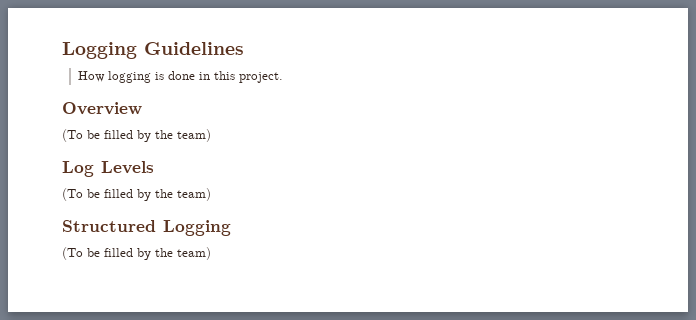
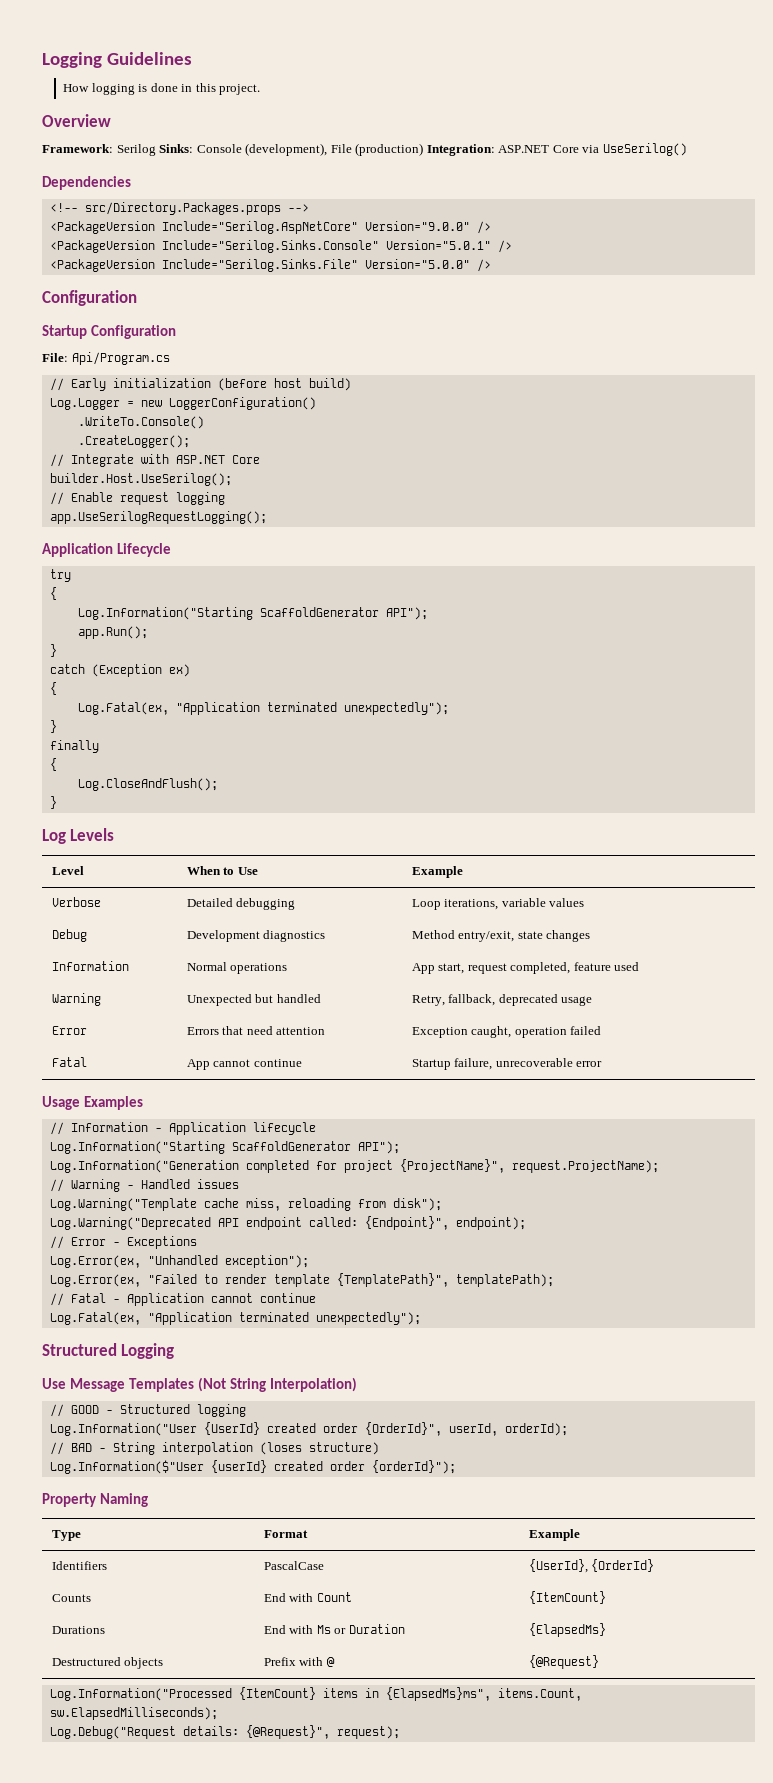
[62,129,211,142] [62,161,154,177] [62,188,211,201] [62,220,231,236] [62,247,211,260] (To be filled by the team) // Log Levels // (To be filled by the team) // Structured Logging // (To be filled by the team) -> [42,143,687,156] [42,176,131,190] [49,202,309,215] [49,221,491,234] [49,240,512,253] [49,259,491,272] [42,290,137,306] [42,325,176,339] [42,352,170,365] [49,378,351,391] [49,397,316,410] [77,416,204,429] [77,435,190,448] [49,454,260,467] [49,473,232,486] [49,492,225,505] [49,511,267,524] [42,543,171,557] [49,569,71,582] [49,587,57,600] [77,607,428,620] [77,626,148,639] [49,644,57,657] [49,664,190,677] [49,682,57,695] [77,702,449,715] [49,720,57,733] [49,740,99,753] [49,758,57,771] [77,778,218,791] [49,796,57,809] [42,828,115,844] [51,866,84,875] [186,866,258,875] [411,866,463,878] [51,897,101,907] [186,898,296,910] [411,898,585,910] [51,929,87,942] [186,930,326,942] [411,930,591,942] [51,961,129,971] [186,962,288,974] [411,962,640,974] [51,993,101,1006] [186,994,321,1006] [411,994,593,1006] [51,1026,87,1035] [186,1026,326,1035] [411,1026,602,1038] [51,1057,87,1067] [186,1059,302,1070] [411,1058,603,1070] [42,1096,143,1110] [49,1122,316,1135] [49,1141,400,1154] [49,1159,659,1173] [49,1179,239,1192] [49,1198,442,1211] [49,1216,526,1230] [49,1236,197,1249] [49,1255,309,1268] [49,1273,554,1287] [49,1293,316,1306] [49,1312,421,1325] [42,1343,175,1359] [42,1377,357,1392] [49,1404,246,1417] [49,1422,568,1436] [49,1442,379,1455] [49,1460,456,1474] [42,1493,148,1507] [51,1530,81,1541] [263,1530,308,1538] [528,1529,580,1541] [51,1561,107,1570] [263,1561,324,1570] [528,1559,655,1573] [51,1594,91,1602] [263,1592,352,1602] [528,1591,606,1604] [51,1626,105,1634] [263,1624,405,1634] [528,1623,606,1637] [51,1657,164,1669] [263,1657,335,1667] [528,1655,599,1669] [49,1687,582,1701] [49,1707,218,1720] [49,1725,400,1739] Framework: Serilog Sinks: Console (development), File (production) Integration: ASP.NET Core via UseSerilog() // Dependencies // <!-- src/Directory.Packages.props --> // <PackageVersion Include="Serilog.AspNetCore" Version="9.0.0" /> // <PackageVersion Include="Serilog.Sinks.Console" Version="5.0.1" /> // <PackageVersion Include="Serilog.Sinks.File" Version="5.0.0" /> // Configuration // Startup Configuration // File: Api/Program.cs // // Early initialization (before host build) // Log.Logger = new LoggerConfiguration() // .WriteTo.Console() // .CreateLogger(); // // Integrate with ASP.NET Core // builder.Host.UseSerilog(); // // Enable request logging // app.UseSerilogRequestLogging(); // Application Lifecycle // try // { // Log.Information("Starting ScaffoldGenerator API"); // app.Run(); // } // catch (Exception ex) // { // Log.Fatal(ex, "Application terminated unexpectedly"); // } // finally // { // Log.CloseAndFlush(); // } // Log Levels // Level | When to Use | Example // Verbose | Detailed debugging | Loop iterations, variable values // Debug | Development diagnostics | Method entry/exit, state changes // Information | Normal operations | App start, request completed, feature used // Warning | Unexpected but handled | Retry, fallback, deprecated usage // Error | Errors that need attention | Exception caught, operation failed // Fatal | App cannot continue | Startup failure, unrecoverable error // Usage Examples // // Information - Application lifecycle // Log.Information("Starting ScaffoldGenerator API"); // Log.Information("Generation completed for project {ProjectName}", request.ProjectName); // // Warning - Handled issues // Log.Warning("Template cache miss, reloading from disk"); // Log.Warning("Deprecated API endpoint called: {Endpoint}", endpoint); // // Error - Exceptions // Log.Error(ex, "Unhandled exception"); // Log.Error(ex, "Failed to render template {TemplatePath}", templatePath); // // Fatal - Application cannot continue // Log.Fatal(ex, "Application terminated unexpectedly"); // Structured Logging // Use Message Templates (Not String Interpolation) // // GOOD - Structured logging // Log.Information("User {UserId} created order {OrderId}", userId, orderId); // // BAD - String interpolation (loses structure) // Log.Information($"User {userId} created order {orderId}"); // Property Naming // Type | Format | Example // Identifiers | PascalCase | {UserId}, {OrderId} // Counts | End with Count | {ItemCount} // Durations | End with Ms or Duration | {ElapsedMs} // Destructured objects | Prefix with @ | {@Request} // Log.Information("Processed {ItemCount} items in {ElapsedMs}ms", items.Count, sw.ElapsedMilliseconds); // Log.Debug("Request details: {@Request}", request);

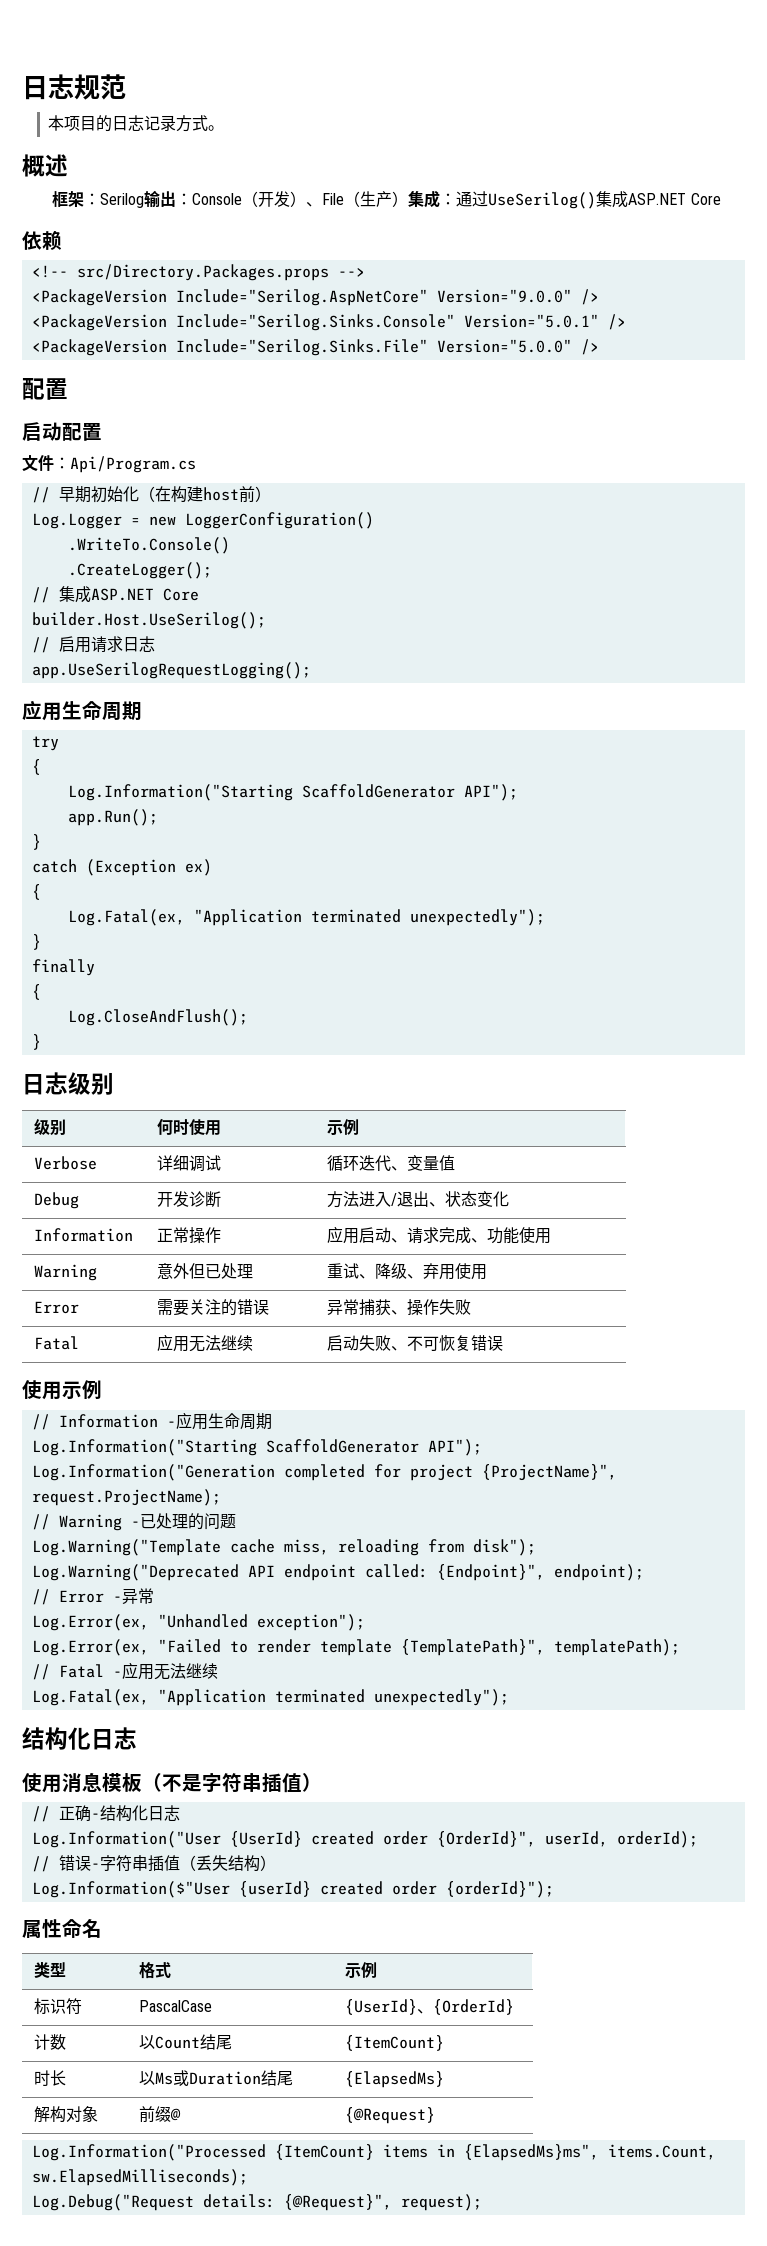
[42,52,192,68] [63,83,261,95] [42,114,111,127] [42,143,687,156] [42,176,131,190] Logging Guidelines // How logging is done in this project. // Overview // Framework: Serilog Sinks: Console (development), File (production) Integration: ASP.NET Core via UseSerilog() // Dependencies -> [22,74,126,100] [48,115,225,132] [22,154,68,177] [52,190,721,209] [22,230,62,250] 日志规范 // 本项目的日志记录方式。 // 概述 // 框架：Serilog输出：Console（开发）、File（生产）集成：通过UseSerilog()集成ASP.NET Core // 依赖
[42,290,137,306] [42,325,176,339] [42,352,170,365] [49,378,351,391] Configuration // Startup Configuration // File: Api/Program.cs // // Early initialization (before host build) -> [22,378,68,400] [22,422,102,441] [22,455,196,473] [31,486,271,503] 配置 // 启动配置 // 文件：Api/Program.cs // // 早期初始化（在构建host前）
[70,454,169,467] Integrate with -> [58,586,91,603] 集成
[70,492,225,505] [49,511,267,524] [42,543,171,557] Enable request logging // app.UseSerilogRequestLogging(); // Application Lifecycle -> [58,636,155,653] [31,662,311,679] [22,700,142,721] 启用请求日志 // app.UseSerilogRequestLogging(); // 应用生命周期
[42,828,115,844] [51,866,84,875] [186,866,258,875] [411,866,463,878] [51,897,101,907] [186,898,296,910] [411,898,585,910] [51,929,87,942] [186,930,326,942] [411,930,591,942] [51,961,129,971] [186,962,288,974] [411,962,640,974] [51,993,101,1006] [186,994,321,1006] [411,994,593,1006] [51,1026,87,1035] [186,1026,326,1035] [411,1026,602,1038] [51,1057,87,1067] [186,1059,302,1070] [411,1058,603,1070] [42,1096,143,1110] Log Levels // Level | When to Use | Example // Verbose | Detailed debugging | Loop iterations, variable values // Debug | Development diagnostics | Method entry/exit, state changes // Information | Normal operations | App start, request completed, feature used // Warning | Unexpected but handled | Retry, fallback, deprecated usage // Error | Errors that need attention | Exception caught, operation failed // Fatal | App cannot continue | Startup failure, unrecoverable error // Usage Examples -> [22,1072,114,1095] [33,1118,66,1136] [156,1118,221,1136] [326,1119,359,1135] [33,1156,97,1170] [156,1155,221,1172] [326,1155,455,1172] [33,1192,79,1209] [156,1191,221,1207] [326,1191,509,1208] [33,1228,133,1242] [156,1227,221,1244] [326,1226,551,1244] [33,1264,97,1281] [156,1263,253,1279] [326,1263,487,1280] [33,1301,79,1314] [156,1299,269,1316] [326,1299,471,1316] [33,1336,79,1350] [156,1334,253,1352] [326,1335,503,1351] [22,1380,102,1400] 日志级别 // 级别 | 何时使用 | 示例 // Verbose | 详细调试 | 循环迭代、变量值 // Debug | 开发诊断 | 方法进入/退出、状态变化 // Information | 正常操作 | 应用启动、请求完成、功能使用 // Warning | 意外但已处理 | 重试、降级、弃用使用 // Error | 需要关注的错误 | 异常捕获、操作失败 // Fatal | 应用无法继续 | 启动失败、不可恢复错误 // 使用示例
[168,1122,316,1135] Application lifecycle -> [175,1412,272,1430] 应用生命周期
[140,1179,239,1189] Handled issues -> [139,1513,236,1530] 已处理的问题
[126,1236,197,1249] Exceptions -> [121,1588,154,1604] 异常
[126,1293,316,1306] [49,1312,421,1325] [42,1343,175,1359] [42,1377,357,1392] [49,1404,246,1417] Application cannot continue // Log.Fatal(ex, "Application terminated unexpectedly"); // Structured Logging // Use Message Templates (Not String Interpolation) // // GOOD - Structured logging -> [121,1662,218,1680] [31,1689,509,1706] [22,1727,137,1750] [22,1772,322,1793] [31,1805,180,1822] 应用无法继续 // Log.Fatal(ex, "Application terminated unexpectedly"); // 结构化日志 // 使用消息模板（不是字符串插值） // // 正确-结构化日志
[70,1442,379,1455] BAD - String interpolation (loses structure) -> [58,1855,276,1872] 错误-字符串插值（丢失结构）
[42,1493,148,1507] [51,1530,81,1541] [263,1530,308,1538] [528,1529,580,1541] [51,1561,107,1570] Property Naming // Type | Format | Example // Identifiers -> [22,1919,102,1938] [33,1962,66,1978] [138,1961,171,1979] [344,1962,377,1978] [33,1998,82,2015] 属性命名 // 类型 | 格式 | 示例 // 标识符
[528,1559,588,1573] {UserId}, -> [344,1999,433,2015] {UserId}、
[51,1594,91,1602] [263,1593,314,1602] Counts | End with -> [33,2034,66,2050] [138,2035,155,2049] 计数 | 以
(352, 1597) none -> [199,2034,232,2050] 结尾
[51,1626,105,1634] [263,1625,347,1634] Durations | End with Ms or -> [33,2070,66,2086] [138,2070,189,2086] 时长 | 以Ms或
(405, 1629) none -> [260,2070,293,2086] 结尾
[51,1657,164,1669] [263,1657,324,1666] Destructured objects | Prefix with -> [33,2106,98,2123] [138,2106,171,2123] 解构对象 | 前缀

